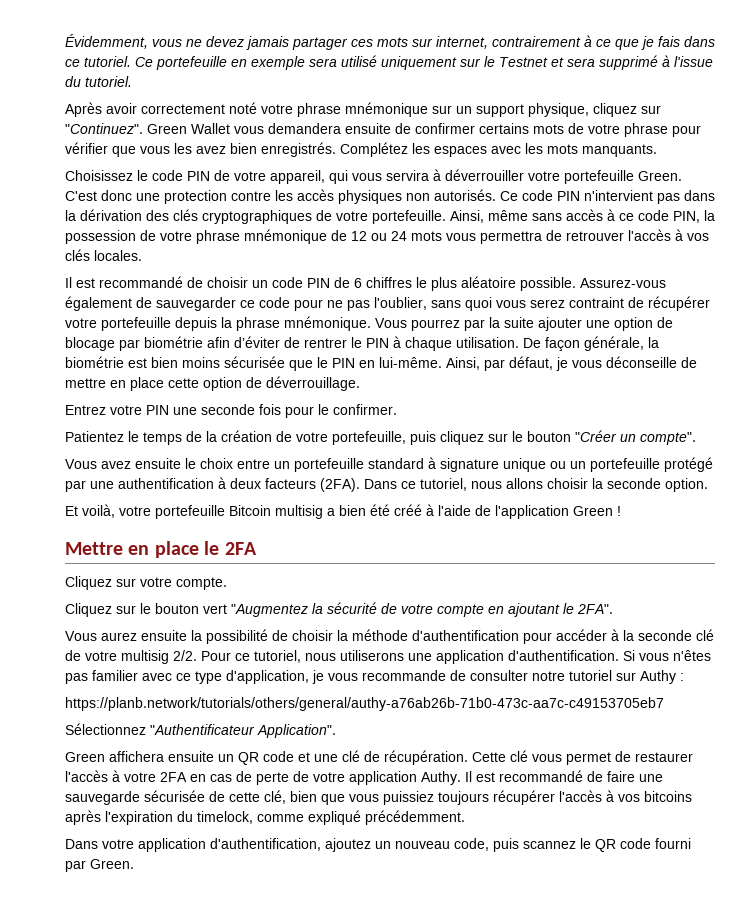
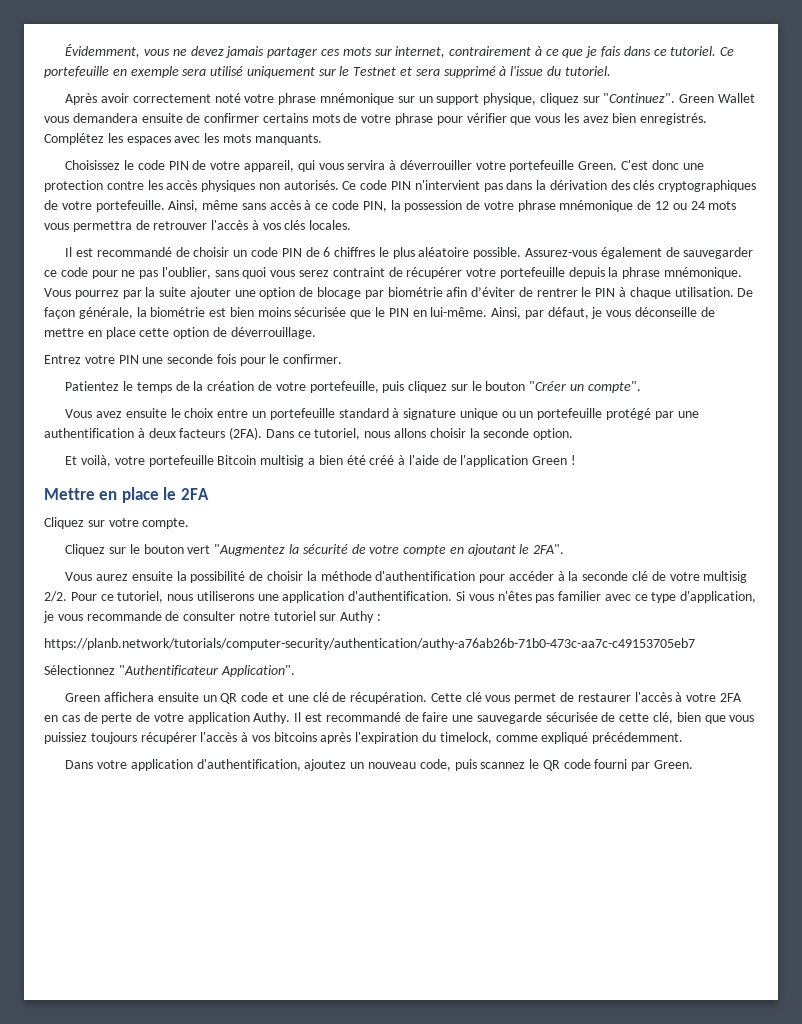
[65,697,664,711] https://planb.network/tutorials/others/general/authy-a76ab26b-71b0-473c-aa7c-c49153705eb7 -> [44,638,695,650] https://planb.network/tutorials/computer-security/authentication/authy-a76ab26b-71b0-473c-aa7c-c49153705eb7

